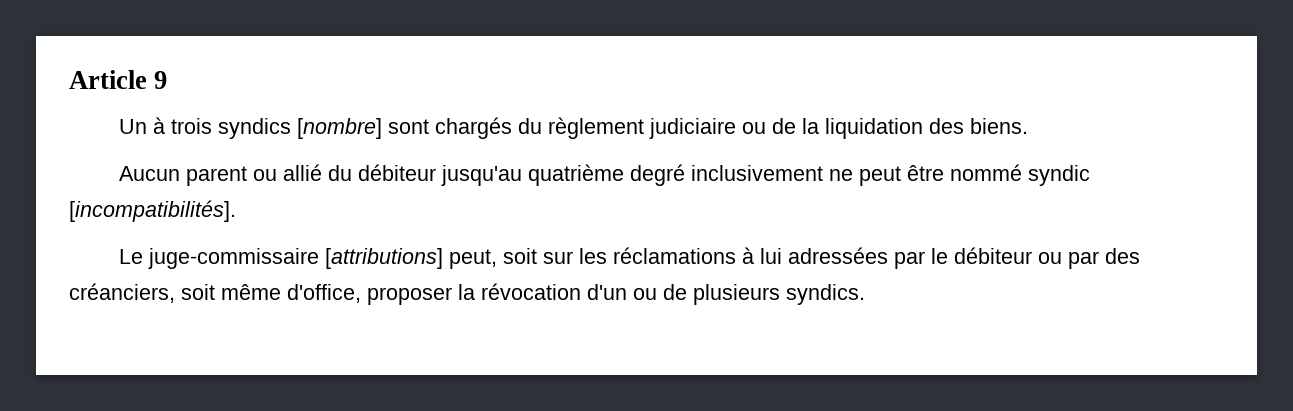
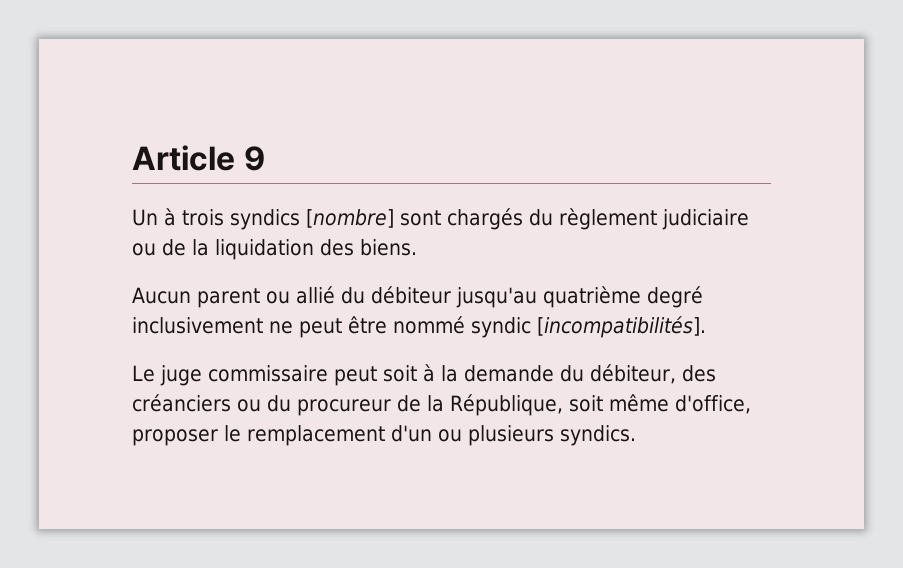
[147,247,1140,269] [69,283,175,303] juge-commissaire [attributions] peut, soit sur les réclamations à lui adressées par le débiteur ou par des créanciers, -> [160,364,716,386] [132,394,563,416] juge commissaire peut soit à la demande du débiteur, des créanciers ou du procureur de la République,
[458,283,581,300] la révocation -> [224,425,385,446] le remplacement
[663,284,687,300] de -> (462, 435) none

